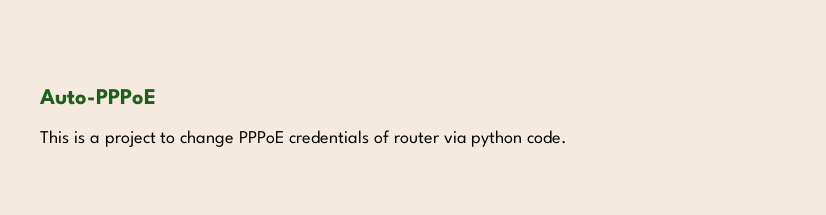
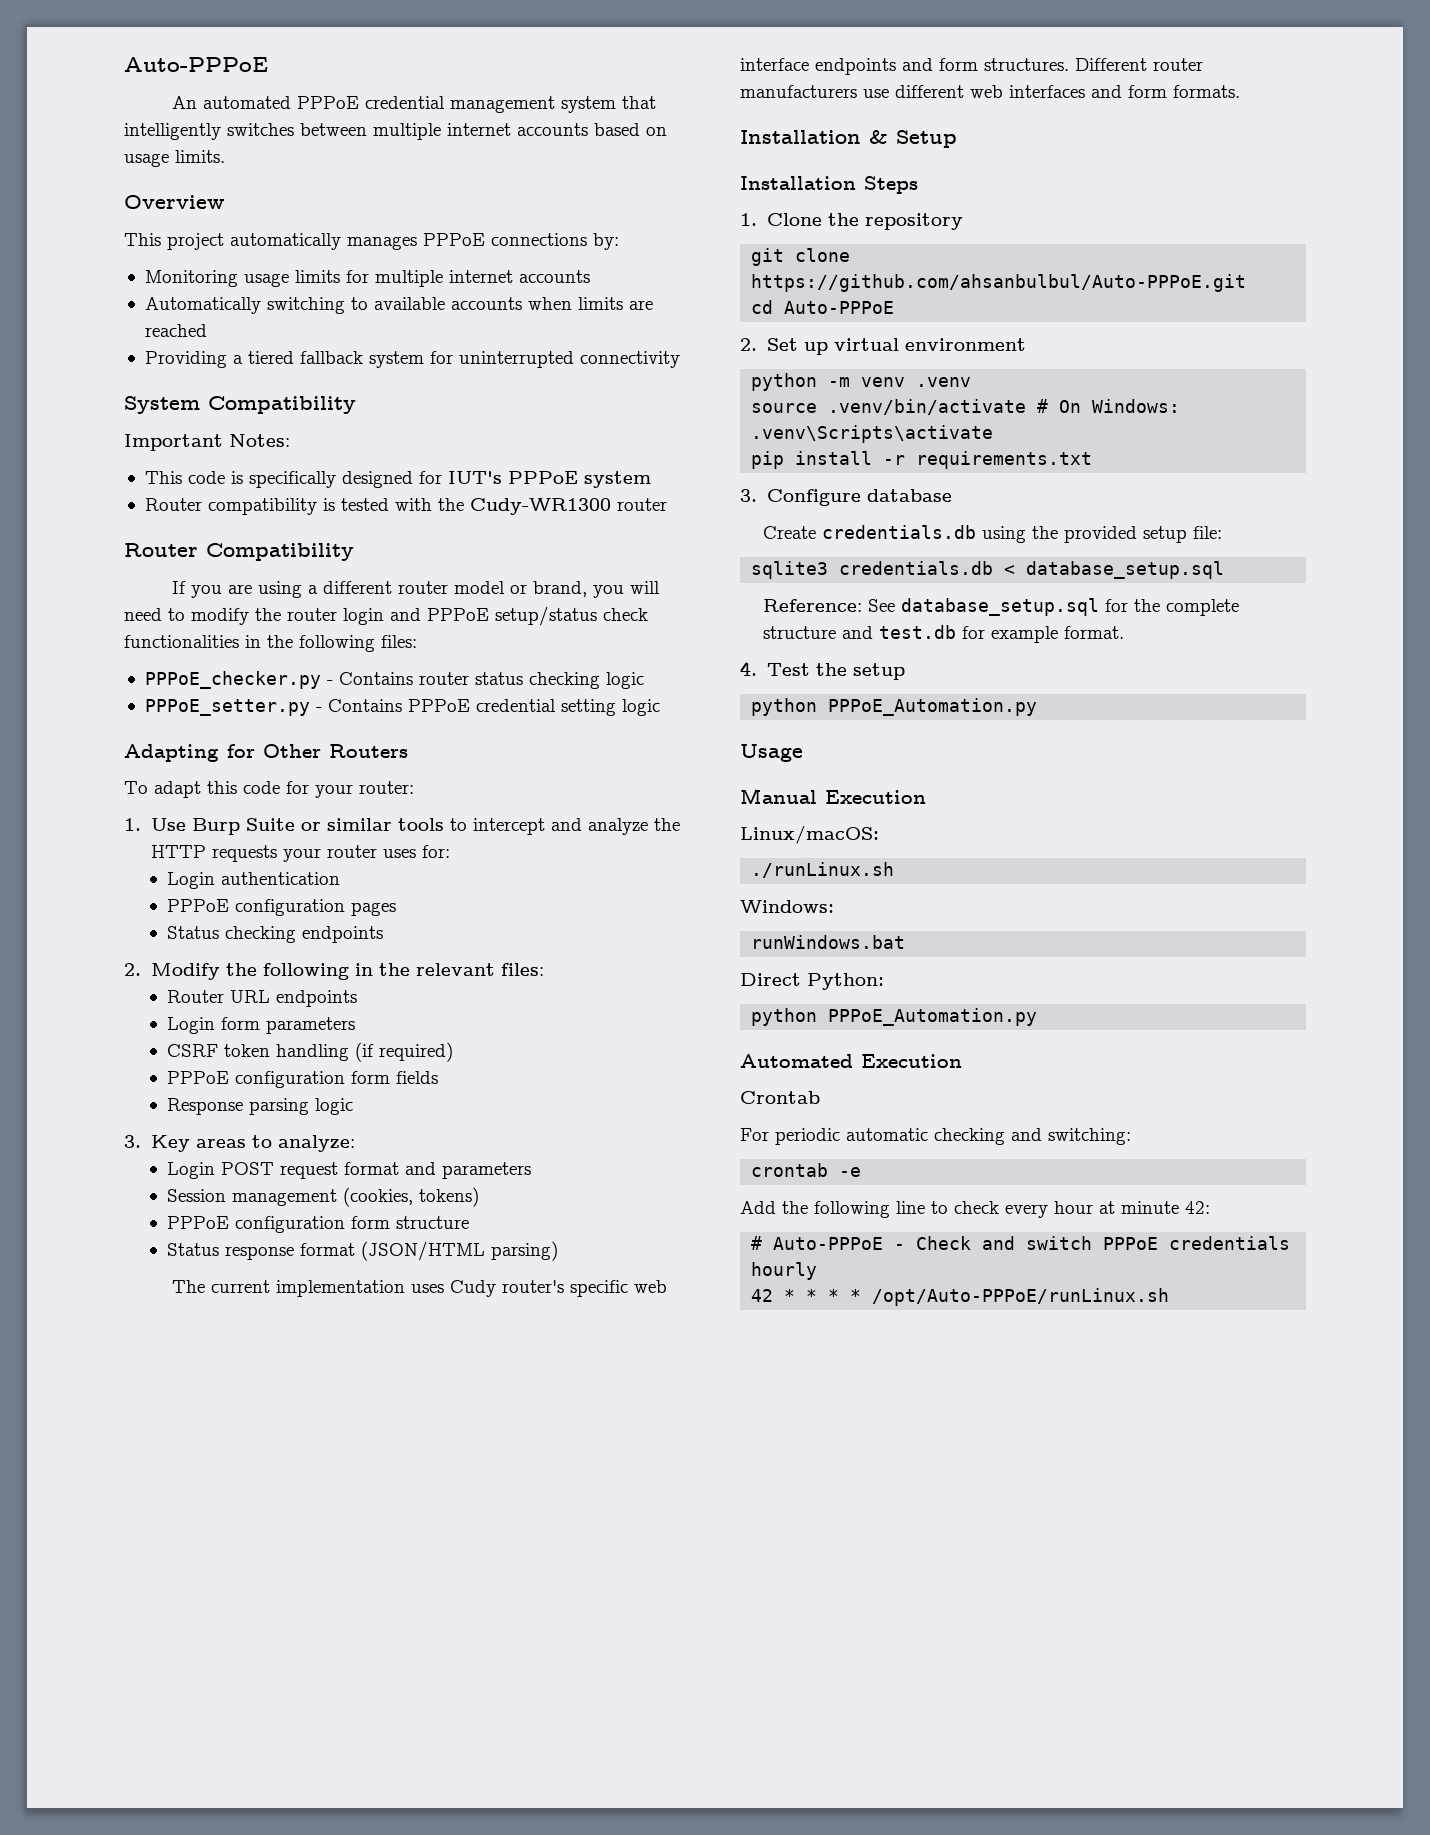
[39,89,156,105] [40,130,568,147] Auto-PPPoE // This is a project to change PPPoE credentials of router via python code. -> [124,57,268,72] [171,96,656,113] [124,123,667,140] [124,150,225,167] [124,195,225,209] [124,233,619,250] [144,270,590,287] [144,297,653,314] [144,324,207,337] [144,351,680,368] [124,396,356,414] [124,434,290,451] [144,471,651,488] [144,498,667,515] [124,543,354,561] [171,581,660,598] [124,606,648,626] [124,635,417,652] [144,671,644,689] [144,699,660,716] [124,744,408,762] [124,781,414,798] [124,818,680,835] [150,845,450,862] [167,872,341,889] [167,899,397,916] [167,926,384,943] [124,963,544,980] [167,990,358,1007] [167,1017,356,1034] [167,1042,454,1062] [167,1071,439,1088] [167,1098,354,1115] [124,1135,355,1152] [167,1162,532,1179] [167,1187,480,1207] [167,1216,470,1233] [167,1241,559,1261] [171,1280,667,1297] [740,58,1203,75] [740,85,1240,98] [740,130,957,148] [740,176,918,194] [740,213,963,230] [751,248,851,266] [751,274,1247,292] [751,300,895,314] [740,338,1026,355] [751,373,972,391] [751,399,1181,415] [751,425,994,443] [751,451,1093,469] [740,489,952,506] [762,525,1222,543] [751,561,1225,579] [762,598,1239,616] [762,625,1124,643] [740,661,905,680] [751,698,1038,716] [740,744,803,762] [740,788,926,804] [740,825,879,844] [751,862,895,878] [740,900,834,913] [751,935,906,949] [740,973,884,990] [751,1008,1038,1026] [740,1054,962,1068] [740,1091,820,1104] [740,1128,1131,1145] [751,1163,862,1177] [740,1201,1210,1218] [751,1236,1291,1250] [751,1262,818,1280] [751,1288,1170,1306] Auto-PPPoE // An automated PPPoE credential management system that intelligently switches between multiple internet accounts based on usage limits. // Overview // This project automatically manages PPPoE connections by: // Monitoring usage limits for multiple internet accounts // Automatically switching to available accounts when limits are reached // Providing a tiered fallback system for uninterrupted connectivity // System Compatibility // Important Notes: // This code is specifically designed for IUT's PPPoE system // Router compatibility is tested with the Cudy-WR1300 router // Router Compatibility // If you are using a different router model or brand, you will need to modify the router login and PPPoE setup/status check functionalities in the following files: // PPPoE_checker.py - Contains router status checking logic // PPPoE_setter.py - Contains PPPoE credential setting logic // Adapting for Other Routers // To adapt this code for your router: // 1. Use Burp Suite or similar tools to intercept and analyze the HTTP requests your router uses for: // Login authentication // PPPoE configuration pages // Status checking endpoints // 2. Modify the following in the relevant files: // Router URL endpoints // Login form parameters // CSRF token handling (if required) // PPPoE configuration form fields // Response parsing logic // 3. Key areas to analyze: // Login POST request format and parameters // Session management (cookies, tokens) // PPPoE configuration form structure // Status response format (JSON/HTML parsing) // The current implementation uses Cudy router's specific web interface endpoints and form structures. Different router manufacturers use different web interfaces and form formats. // Installation & Setup // Installation Steps // 1. Clone the repository // git clone https://github.com/ahsanbulbul/Auto-PPPoE.git // cd Auto-PPPoE // 2. Set up virtual environment // python -m venv .venv // source .venv/bin/activate # On Windows: .venv\Scripts\activate // pip install -r requirements.txt // 3. Configure database // Create credentials.db using the provided setup file: // sqlite3 credentials.db < database_setup.sql // Reference: See database_setup.sql for the complete structure and test.db for example format. // 4. Test the setup // python PPPoE_Automation.py // Usage // Manual Execution // Linux/macOS: // ./runLinux.sh // Windows: // runWindows.bat // Direct Python: // python PPPoE_Automation.py // Automated Execution // Crontab // For periodic automatic checking and switching: // crontab -e // Add the following line to check every hour at minute 42: // # Auto-PPPoE - Check and switch PPPoE credentials hourly // 42 * * * * /opt/Auto-PPPoE/runLinux.sh

